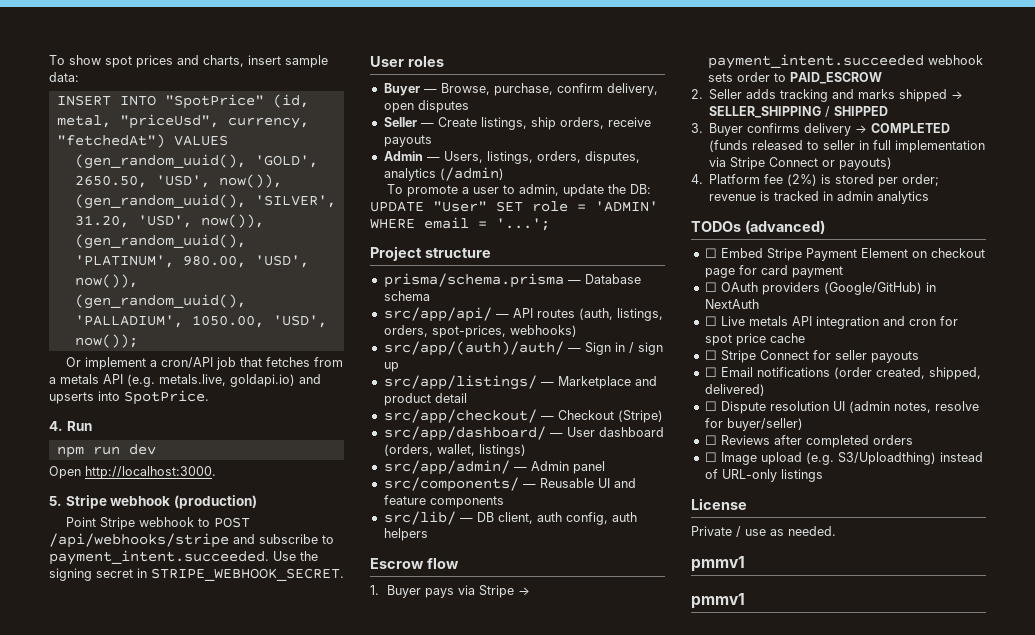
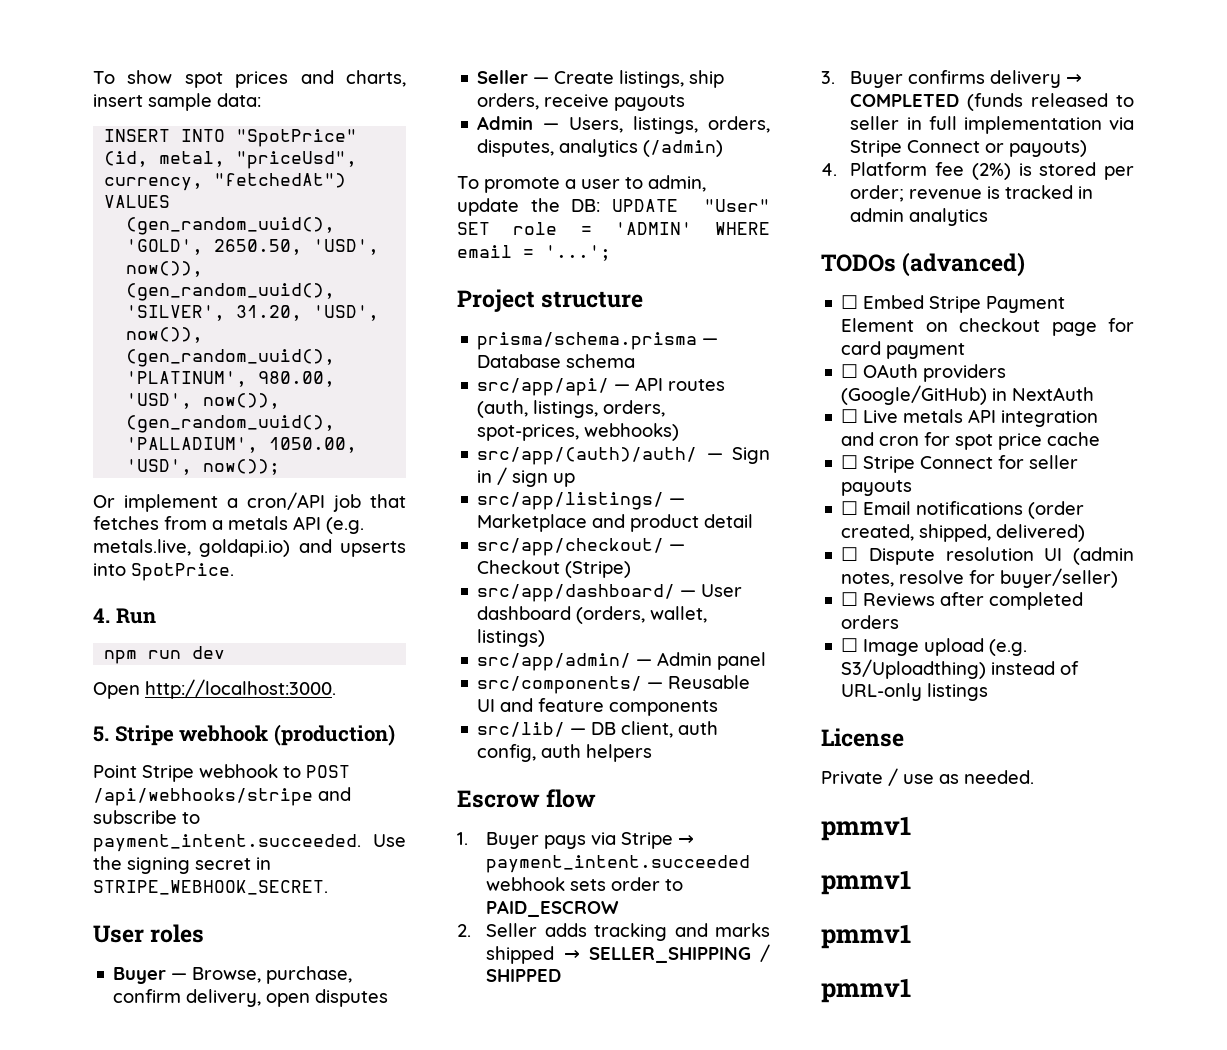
(745, 601) none -> [821,924,911,949] [821,978,911,1003] // pmmv1 // pmmv1

